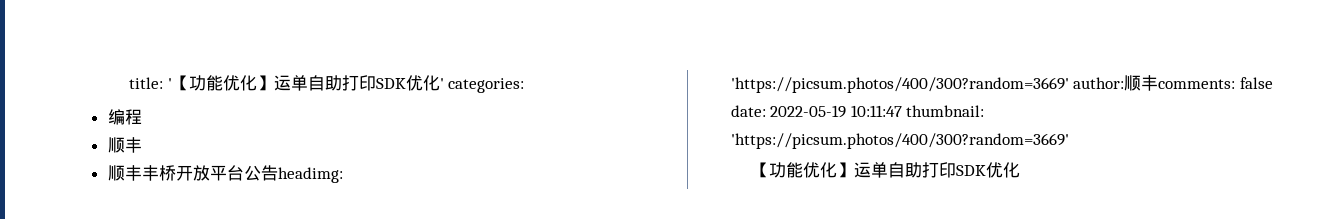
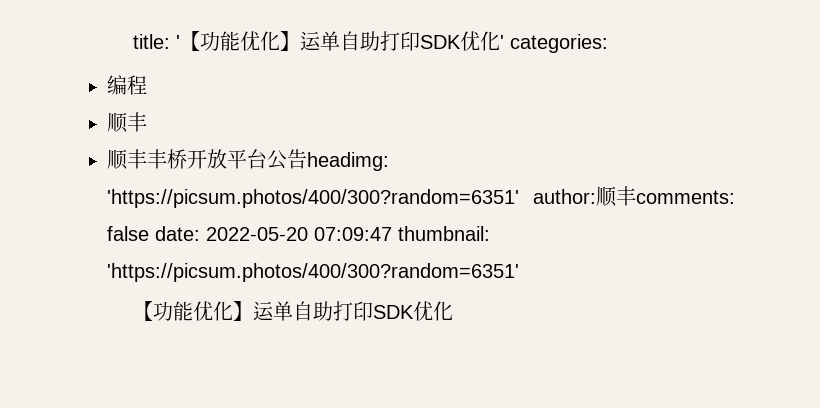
[730,77,1069,93] 'https://picsum.photos/400/300?random=3669' -> [107,189,519,208] 'https://picsum.photos/400/300?random=6351'
[770,105,985,118] [730,133,1069,149] 2022-05-19 10:11:47 thumbnail: 'https://picsum.photos/400/300?random=3669' -> [206,226,490,241] [107,263,519,282] 2022-05-20 07:09:47 thumbnail: 'https://picsum.photos/400/300?random=6351'

